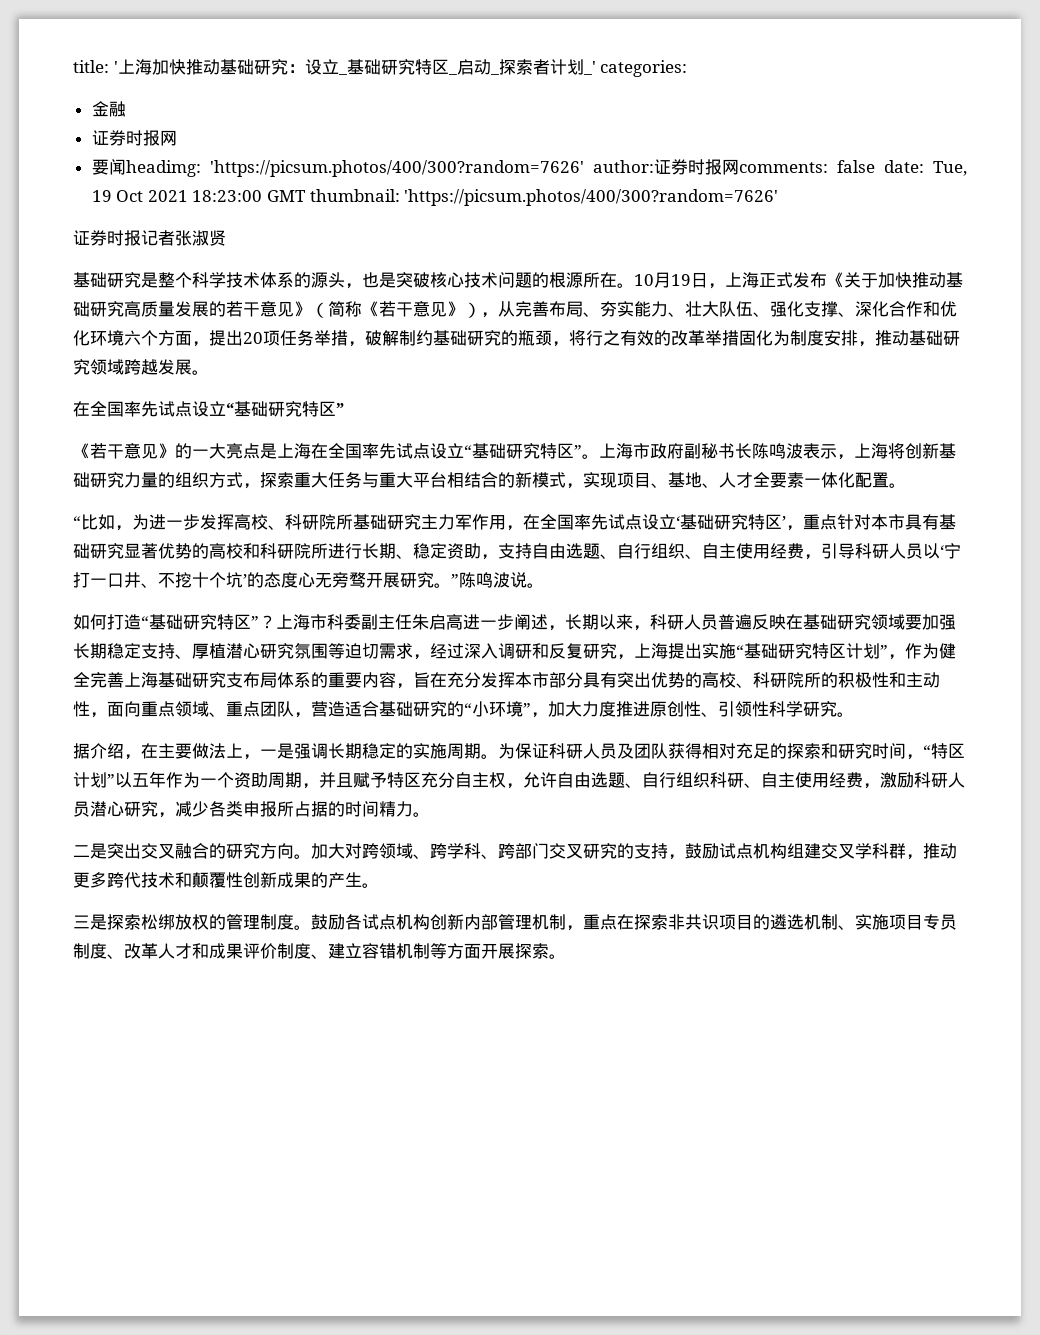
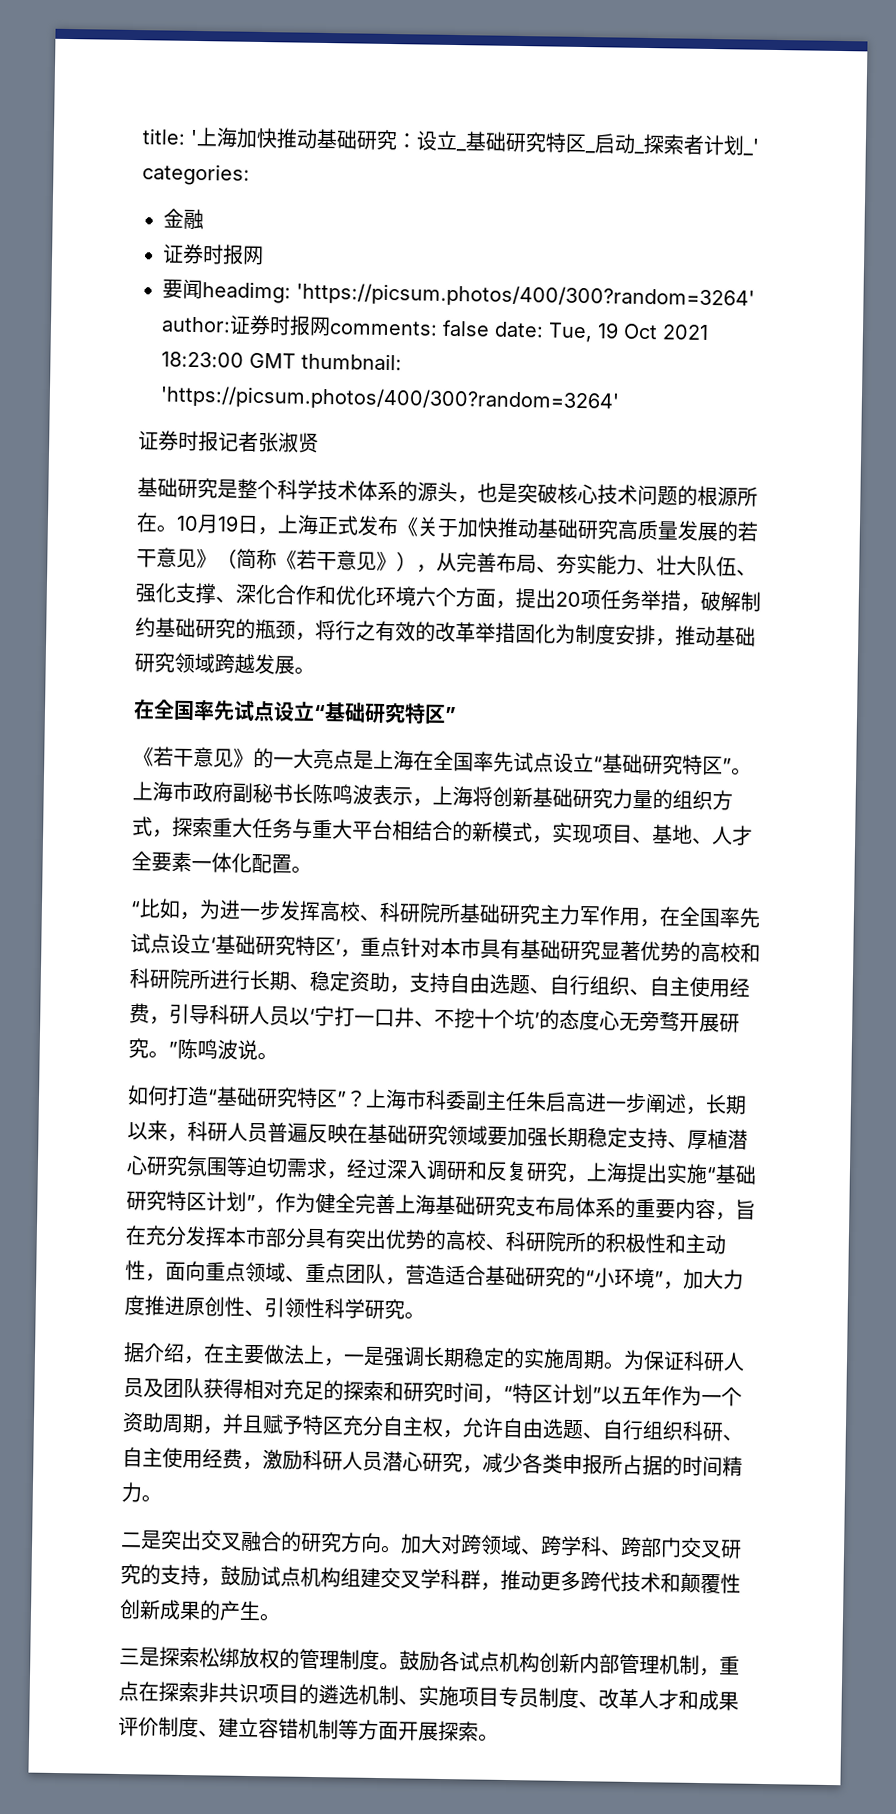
[209,160,584,177] 'https://picsum.photos/400/300?random=7626' -> [296,282,755,310] 'https://picsum.photos/400/300?random=3264'
[404,189,779,206] 'https://picsum.photos/400/300?random=7626' -> [160,385,620,413] 'https://picsum.photos/400/300?random=3264'

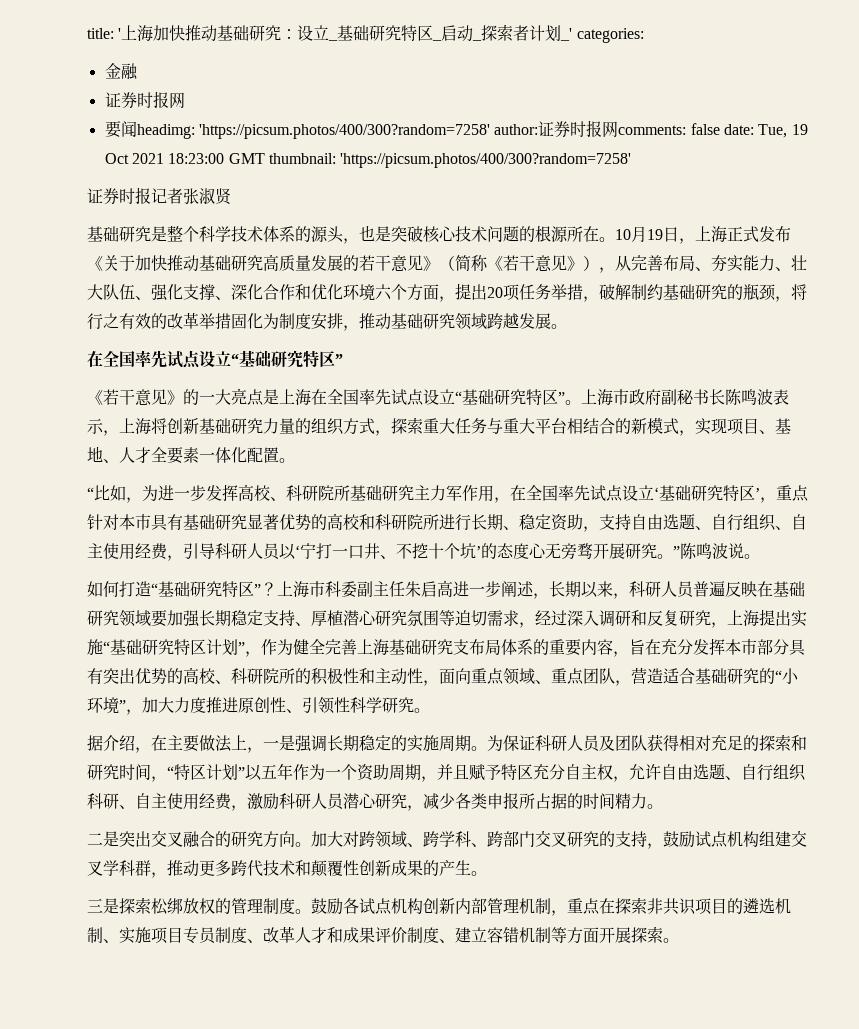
[296,282,755,310] 'https://picsum.photos/400/300?random=3264' -> [198,124,490,139] 'https://picsum.photos/400/300?random=7258'
[160,385,620,413] 'https://picsum.photos/400/300?random=3264' -> [340,153,632,168] 'https://picsum.photos/400/300?random=7258'

